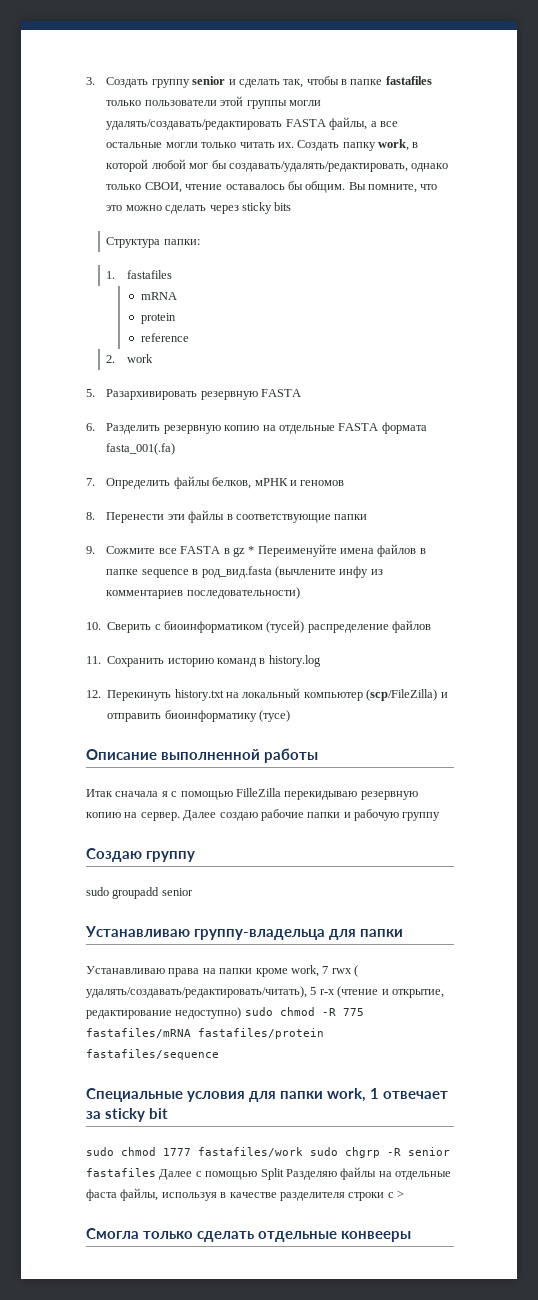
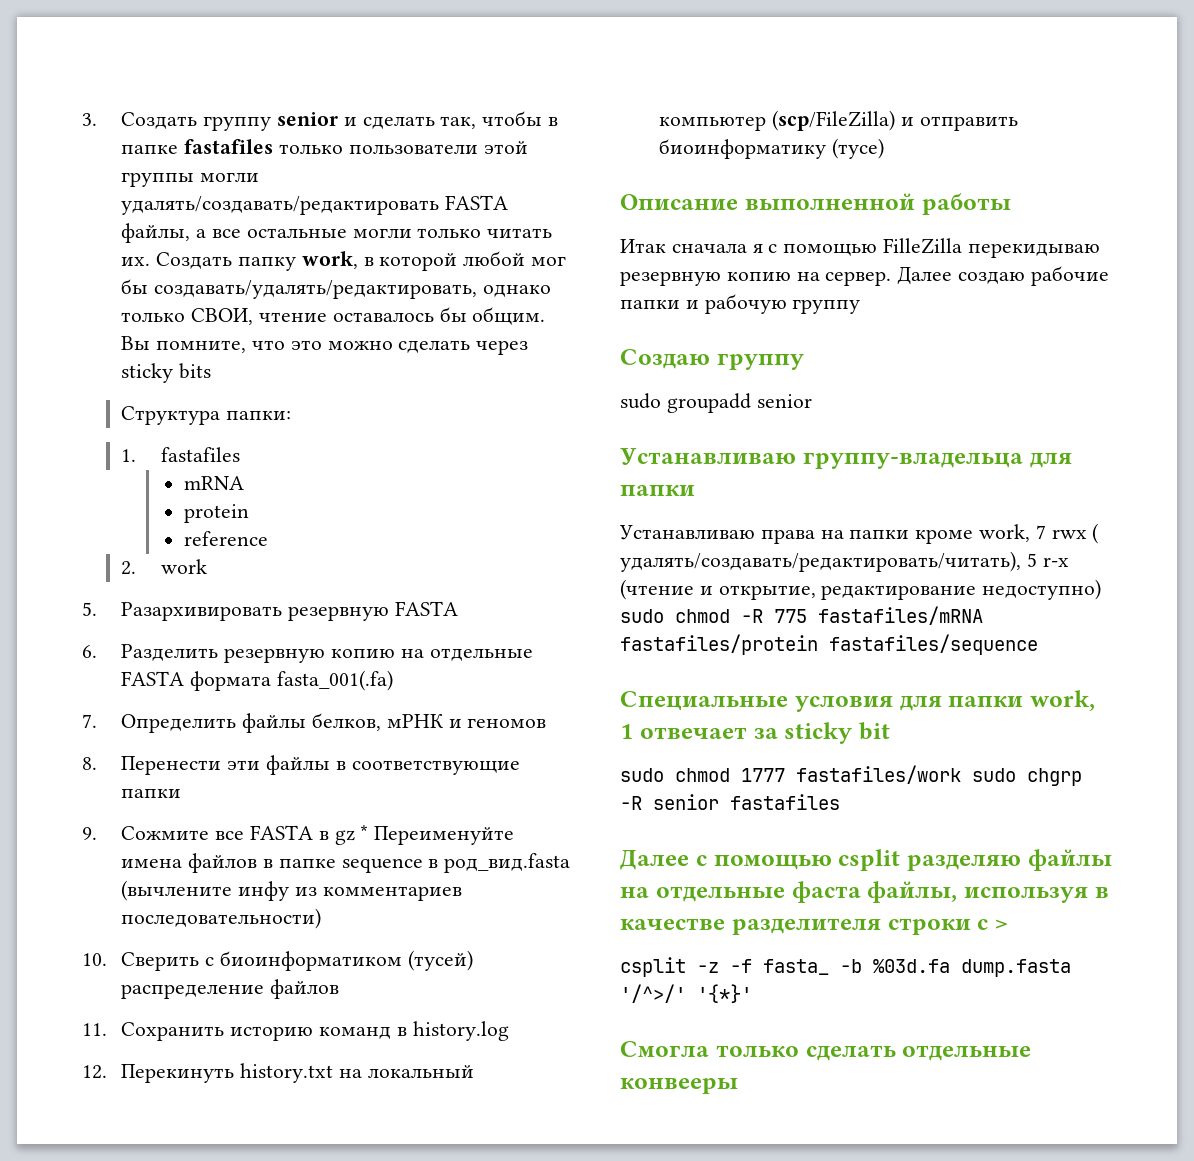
(156, 1172) none -> (840, 802) //
[260,1168,337,1180] Split Разделяю -> [838,849,1021,871] csplit pазделяю
(404, 1194) none -> [620,957,1071,977] [620,984,752,1003] // csplit -z -f fasta_ -b %03d.fa dump.fasta '/^>/' '{*}'

